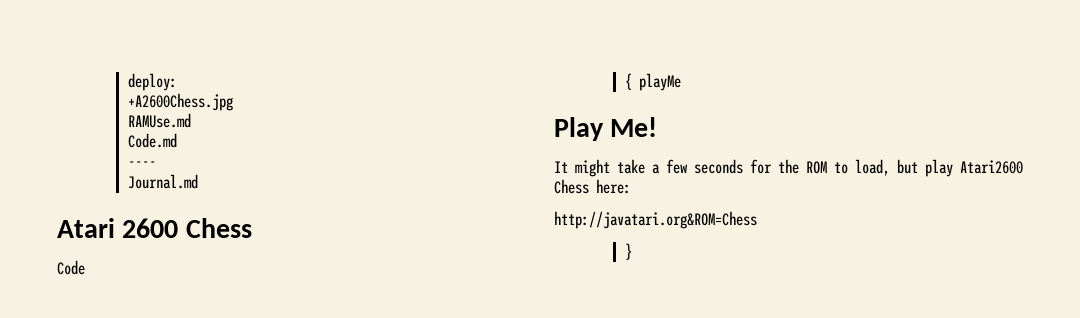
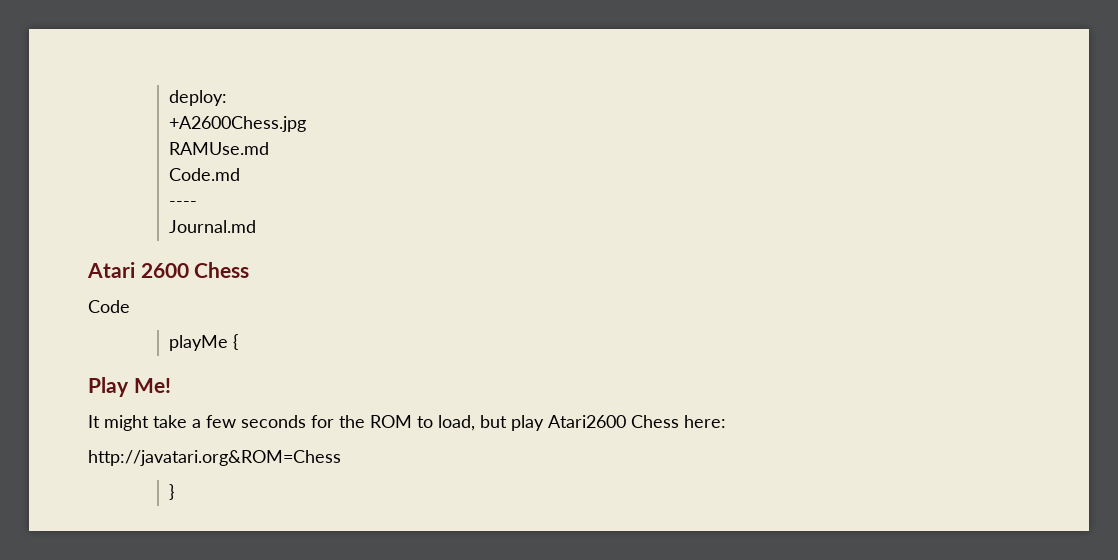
(85, 267) none -> [169,335,229,351] playMe
[638,73,681,91] playMe -> (239, 342) none

